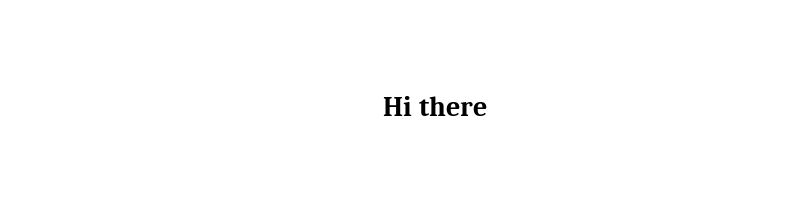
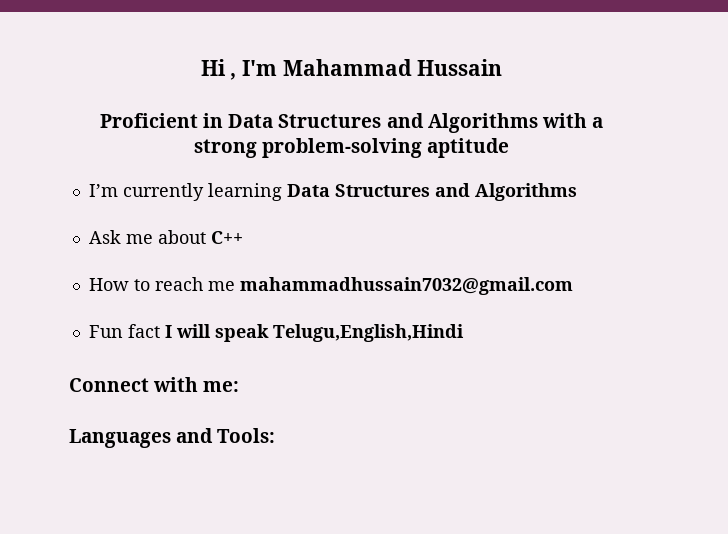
[419,96,488,116] there -> [230,59,503,80] [100,113,603,133] [193,138,510,158] [88,183,577,201] [88,230,243,244] [88,277,573,295] [88,324,464,342] [69,377,240,392] [69,428,276,448] , I'm Mahammad Hussain // Proficient in Data Structures and Algorithms with a strong problem-solving aptitude // I’m currently learning Data Structures and Algorithms // Ask me about C++ // How to reach me mahammadhussain7032@gmail.com // Fun fact I will speak Telugu,English,Hindi // Connect with me: // Languages and Tools:

